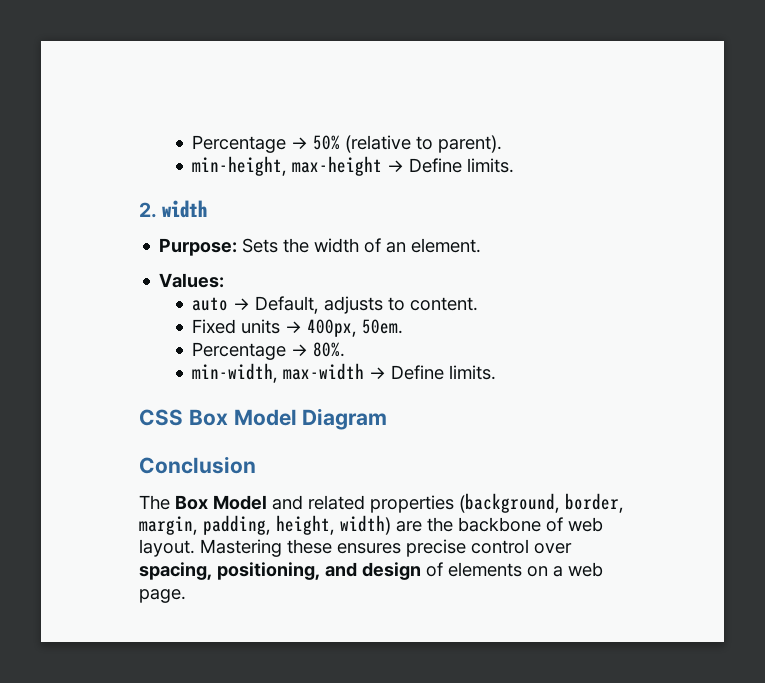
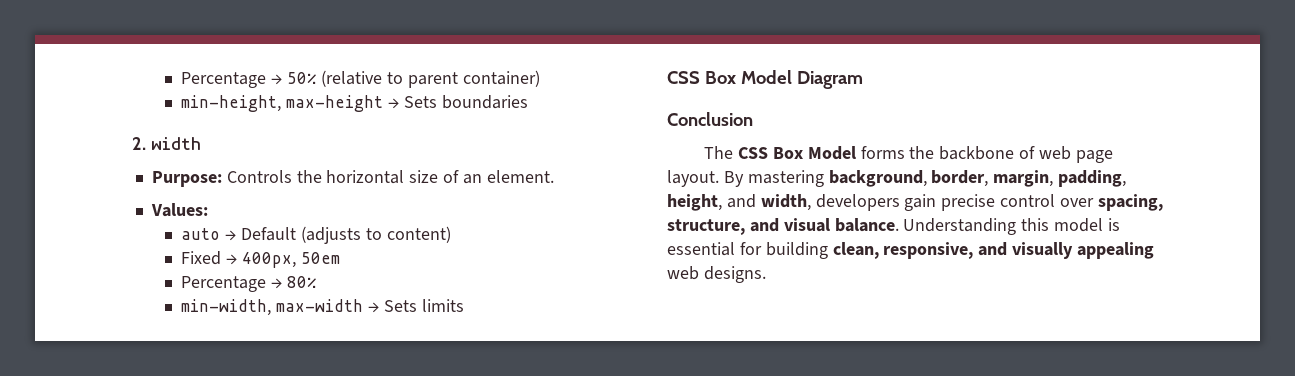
[438,135,503,153] parent). -> [407,70,540,88] parent container)
[409,158,515,173] Define limits. -> [404,95,528,109] Sets boundaries
[242,238,360,253] Sets the width -> [226,170,439,184] Controls the horizontal size
[255,296,479,314] Default, adjusts to content. -> [241,226,451,244] Default (adjusts to content)
[241,319,281,334] units -> (222, 258) none
[362,319,404,334] [192,342,346,360] 50em. // Percentage → 80%. -> [301,252,341,264] [181,276,317,292] 50em // Percentage → 80%
[391,365,497,380] Define limits. -> [384,299,464,312] Sets limits
[175,493,624,513] [139,515,603,535] [139,539,572,557] [139,562,603,580] [139,589,186,603] Box Model and related properties (background, border, margin, padding, height, width) are the backbone of web layout. Mastering these ensures precise control over spacing, positioning, and design of elements on a web page. -> [737,146,1113,163] [667,170,1127,187] [667,194,1163,211] [667,218,1121,235] [667,242,1155,259] [667,266,766,283] CSS Box Model forms the backbone of web page layout. By mastering background, border, margin, padding, height, and width, developers gain precise control over spacing, structure, and visual balance. Understanding this model is essential for building clean, responsive, and visually appealing web designs.

